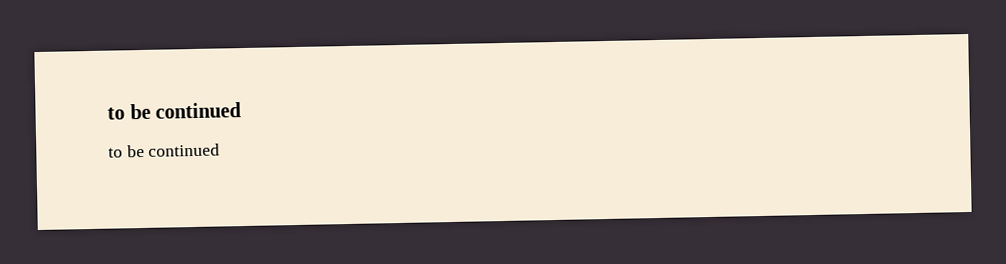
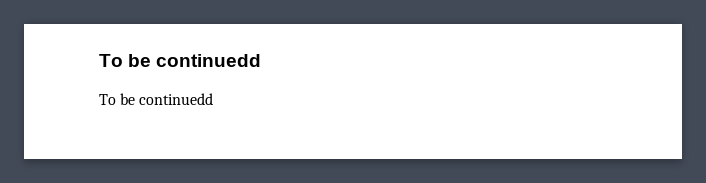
[107,102,243,120] [108,143,221,158] to be continued // to be continued -> [99,54,262,67] [99,93,214,105] To be continuedd // To be continuedd

